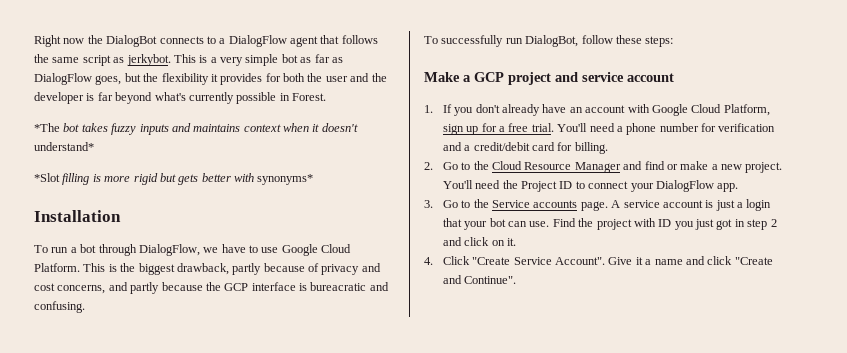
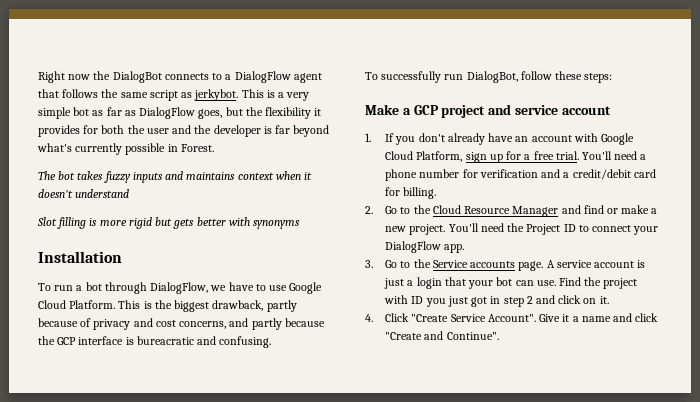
[34,123,60,132] *The -> [38,171,56,180] The
[34,142,94,151] [34,173,60,182] understand* // *Slot -> [75,189,130,198] [37,217,57,226] understand // Slot
[257,174,314,185] synonyms* -> [253,220,301,229] synonyms

